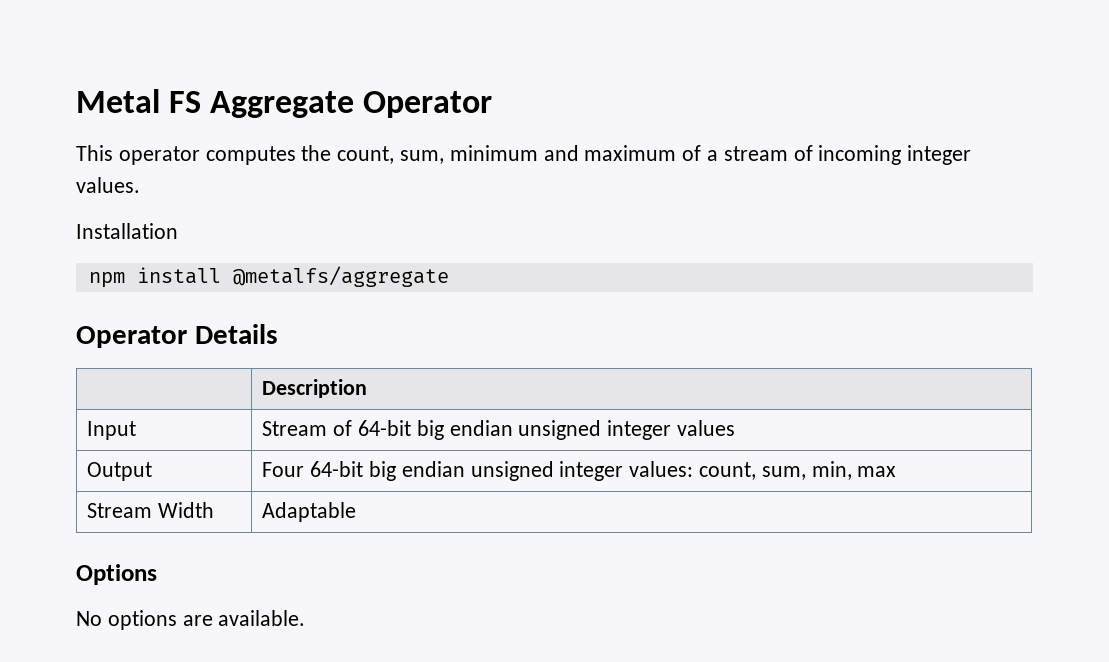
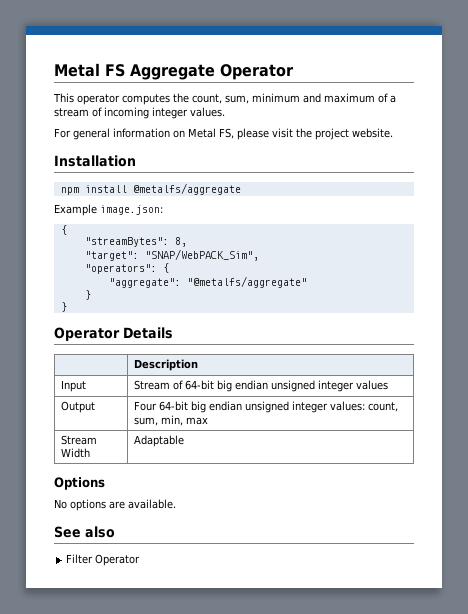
[76,223,178,239] [88,266,449,288] Installation // npm install @metalfs/aggregate -> [54,128,393,140] [54,155,136,167] [60,183,241,195] [54,204,163,216] [60,225,67,235] [84,237,187,247] [84,249,259,261] [84,263,169,274] [108,276,307,288] [84,290,91,300] [60,302,67,312] For general information on Metal FS, please visit the project website. // Installation // npm install @metalfs/aggregate // Example image.json: // { // "streamBytes": 8, // "target": "SNAP/WebPACK_Sim", // "operators": { // "aggregate": "@metalfs/aggregate" // } // }
(306, 618) none -> [54,526,115,538] [66,554,141,566] // See also // Filter Operator

